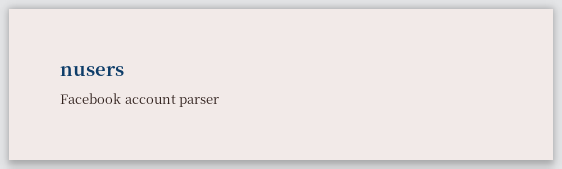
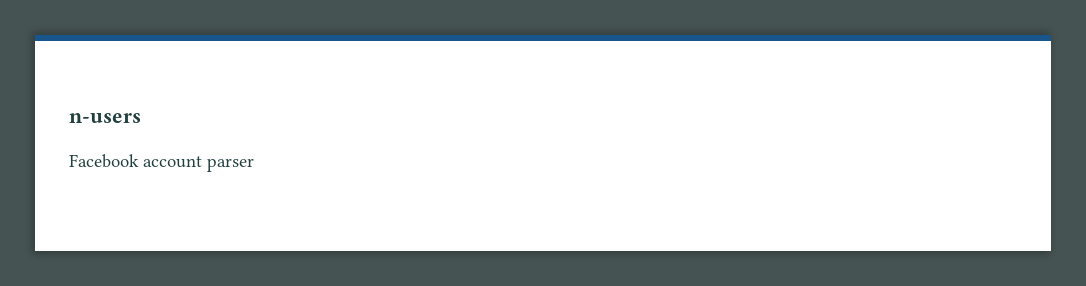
[60,65,124,76] nusers -> [69,113,141,123] n-users

